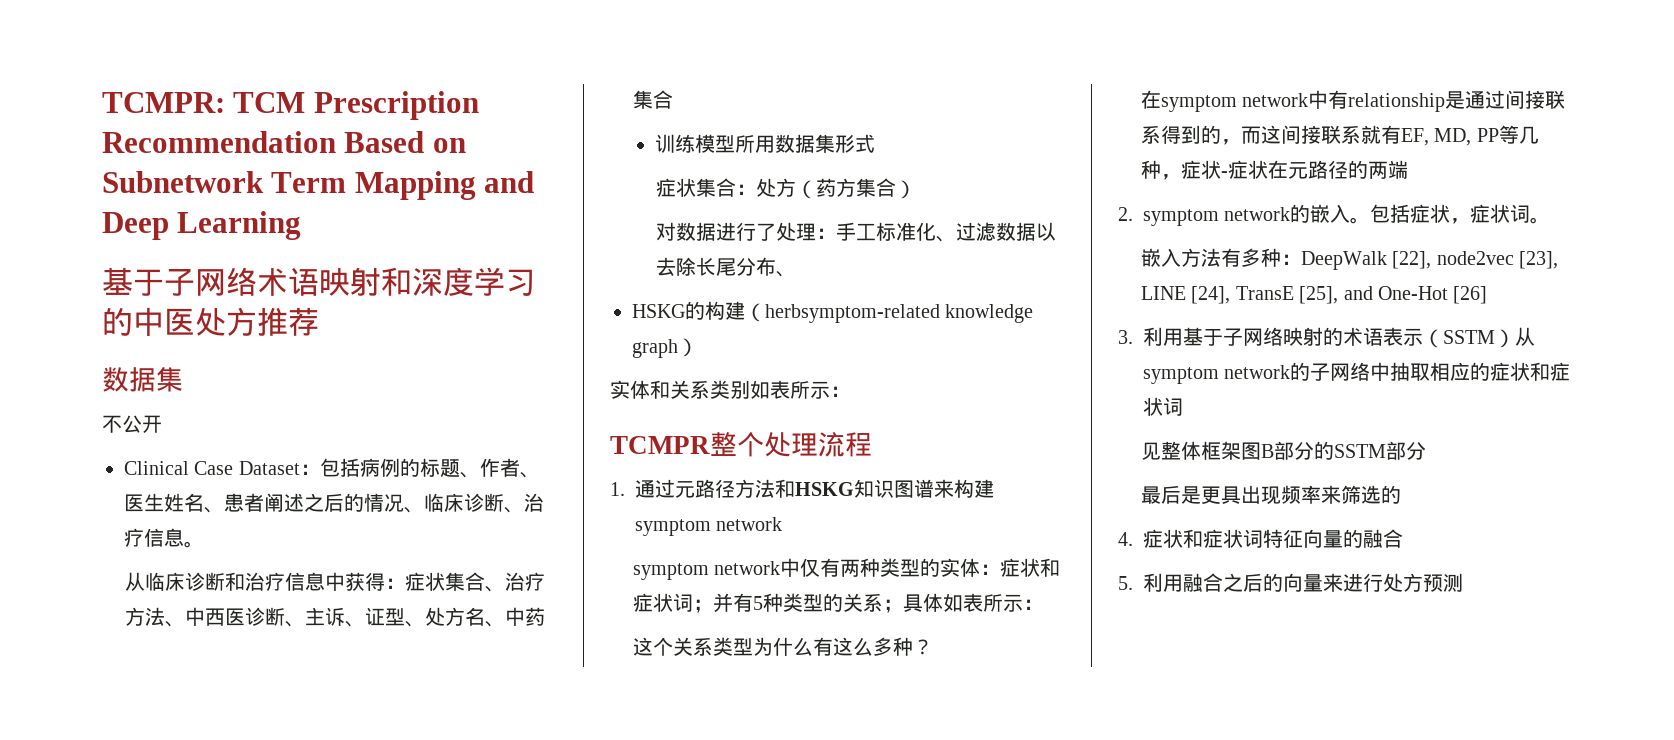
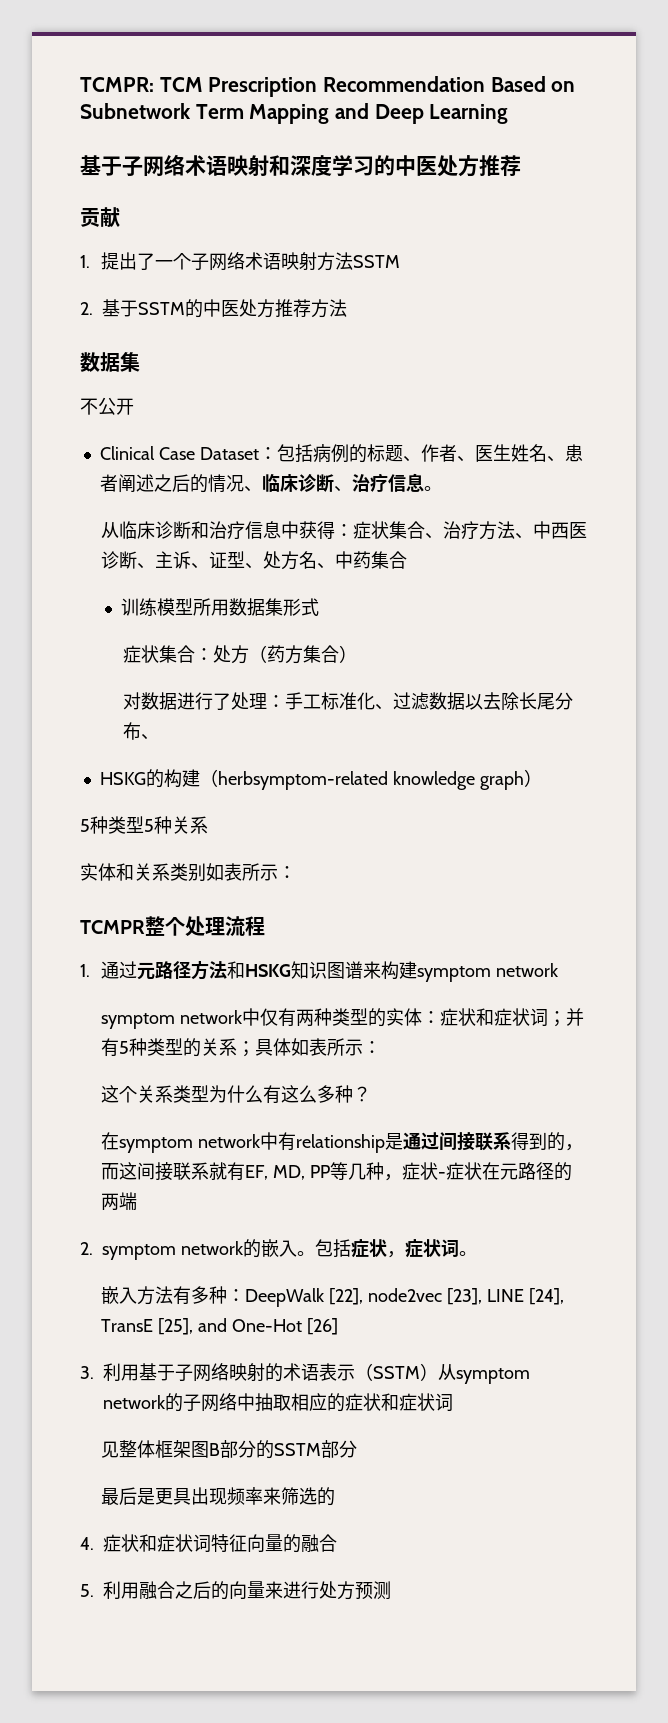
(319, 321) none -> [80,207,120,228] [80,252,401,271] [80,299,347,318] // 贡献 // 1.提出了一个子网络术语映射方法SSTM // 2.基于SSTM的中医处方推荐方法
(698, 347) none -> [80,816,208,834] // 5种类型5种关系

